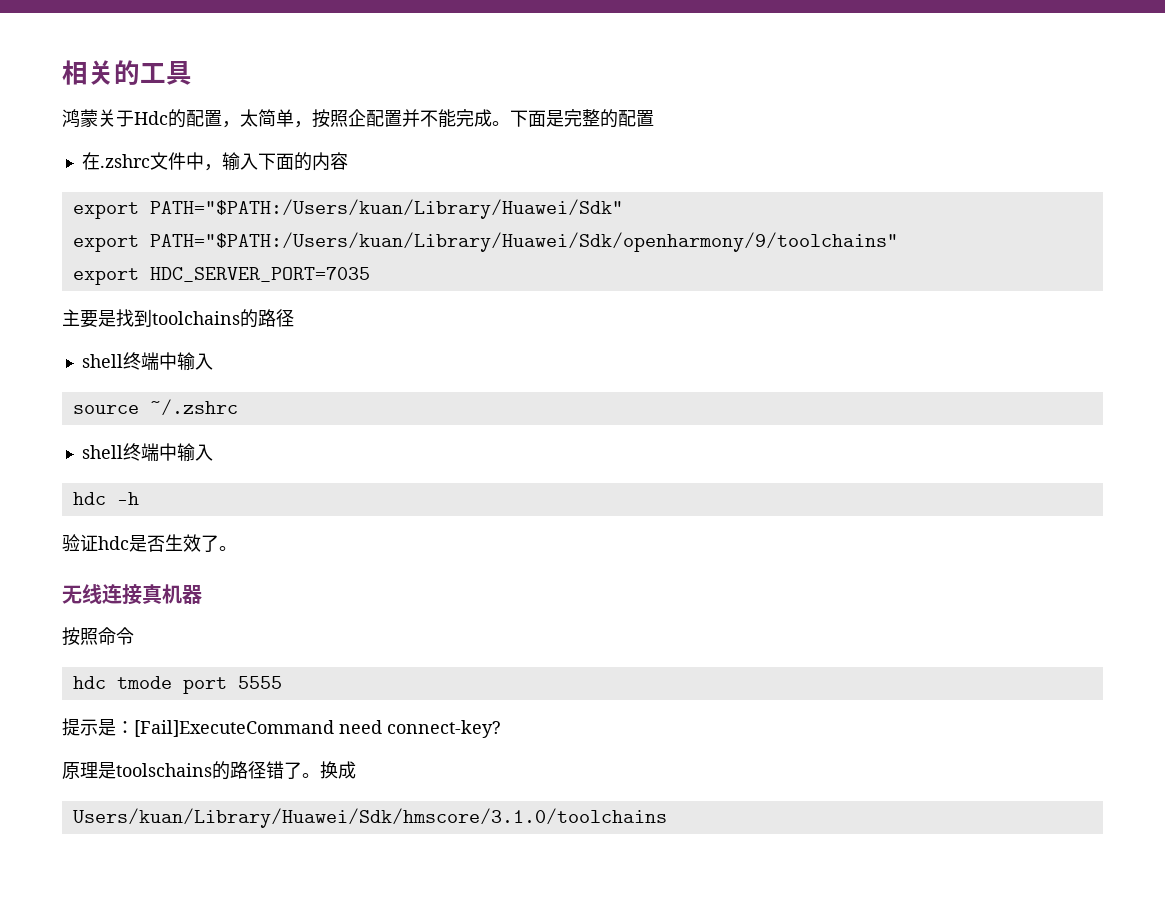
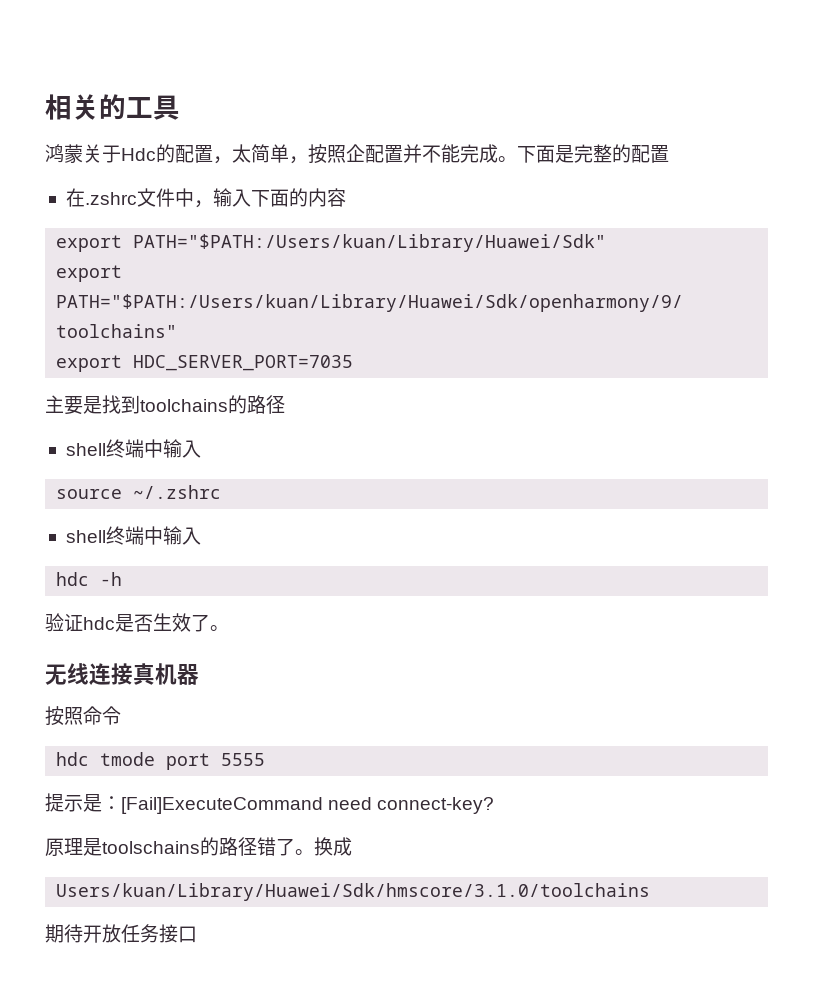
(667, 818) none -> [45,924,197,943] // 期待开放任务接口

